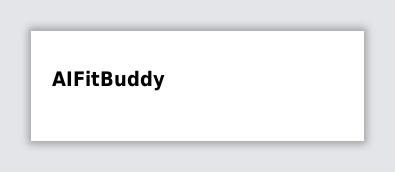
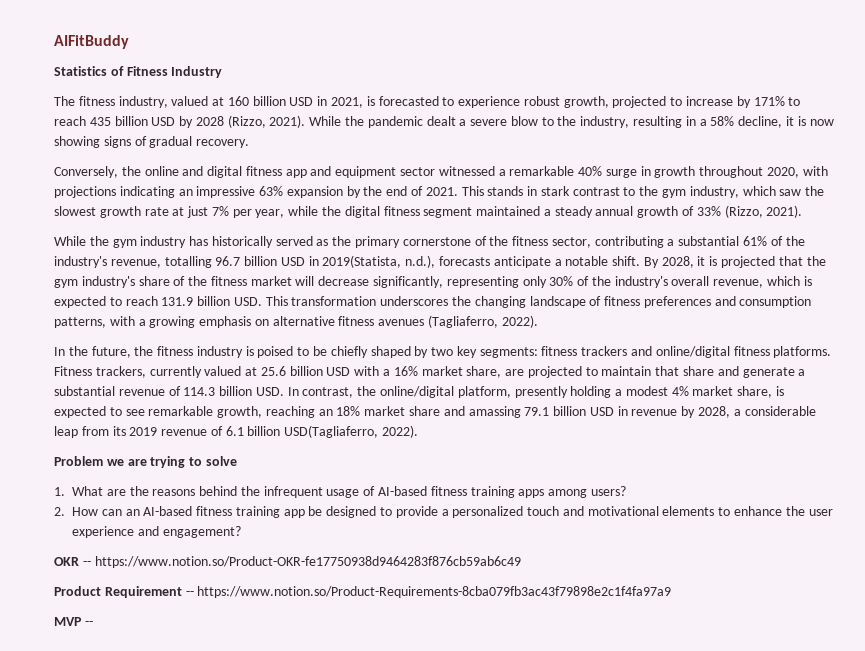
(165, 80) none -> [54,66,223,78] [54,96,801,108] [54,115,834,128] [54,136,250,148] [54,166,828,178] [54,186,825,198] [54,205,803,218] [54,236,805,248] [54,255,826,268] [54,276,812,288] [54,296,812,308] [54,315,538,328] [54,346,832,358] [54,366,806,378] [54,386,785,398] [54,406,816,418] [54,425,419,438] [54,456,237,468] [54,486,626,498] [54,506,833,518] [72,526,241,538] [54,556,521,568] [54,586,672,598] [54,617,93,626] // Statistics of Fitness Industry // The fitness industry, valued at 160 billion USD in 2021, is forecasted to experience robust growth, projected to increase by 171% to reach 435 billion USD by 2028 (Rizzo, 2021). While the pandemic dealt a severe blow to the industry, resulting in a 58% decline, it is now showing signs of gradual recovery. // Conversely, the online and digital fitness app and equipment sector witnessed a remarkable 40% surge in growth throughout 2020, with projections indicating an impressive 63% expansion by the end of 2021. This stands in stark contrast to the gym industry, which saw the slowest growth rate at just 7% per year, while the digital fitness segment maintained a steady annual growth of 33% (Rizzo, 2021). // While the gym industry has historically served as the primary cornerstone of the fitness sector, contributing a substantial 61% of the industry's revenue, totalling 96.7 billion USD in 2019(Statista, n.d.), forecasts anticipate a notable shift. By 2028, it is projected that the gym industry's share of the fitness market will decrease significantly, representing only 30% of the industry's overall revenue, which is expected to reach 131.9 billion USD. This transformation underscores the changing landscape of fitness preferences and consumption patterns, with a growing emphasis on alternative fitness avenues (Tagliaferro, 2022). // In the future, the fitness industry is poised to be chiefly shaped by two key segments: fitness trackers and online/digital fitness platforms. Fitness trackers, currently valued at 25.6 billion USD with a 16% market share, are projected to maintain that share and generate a substantial revenue of 114.3 billion USD. In contrast, the online/digital platform, presently holding a modest 4% market share, is expected to see remarkable growth, reaching an 18% market share and amassing 79.1 billion USD in revenue by 2028, a considerable leap from its 2019 revenue of 6.1 billion USD(Tagliaferro, 2022). // Problem we are trying to solve // 1. What are the reasons behind the infrequent usage of AI-based fitness training apps among users? // 2. How can an AI-based fitness training app be designed to provide a personalized touch and motivational elements to enhance the user experience and engagement? // OKR -- https://www.notion.so/Product-OKR-fe17750938d9464283f876cb59ab6c49 // Product Requirement -- https://www.notion.so/Product-Requirements-8cba079fb3ac43f79898e2c1f4fa97a9 // MVP --

